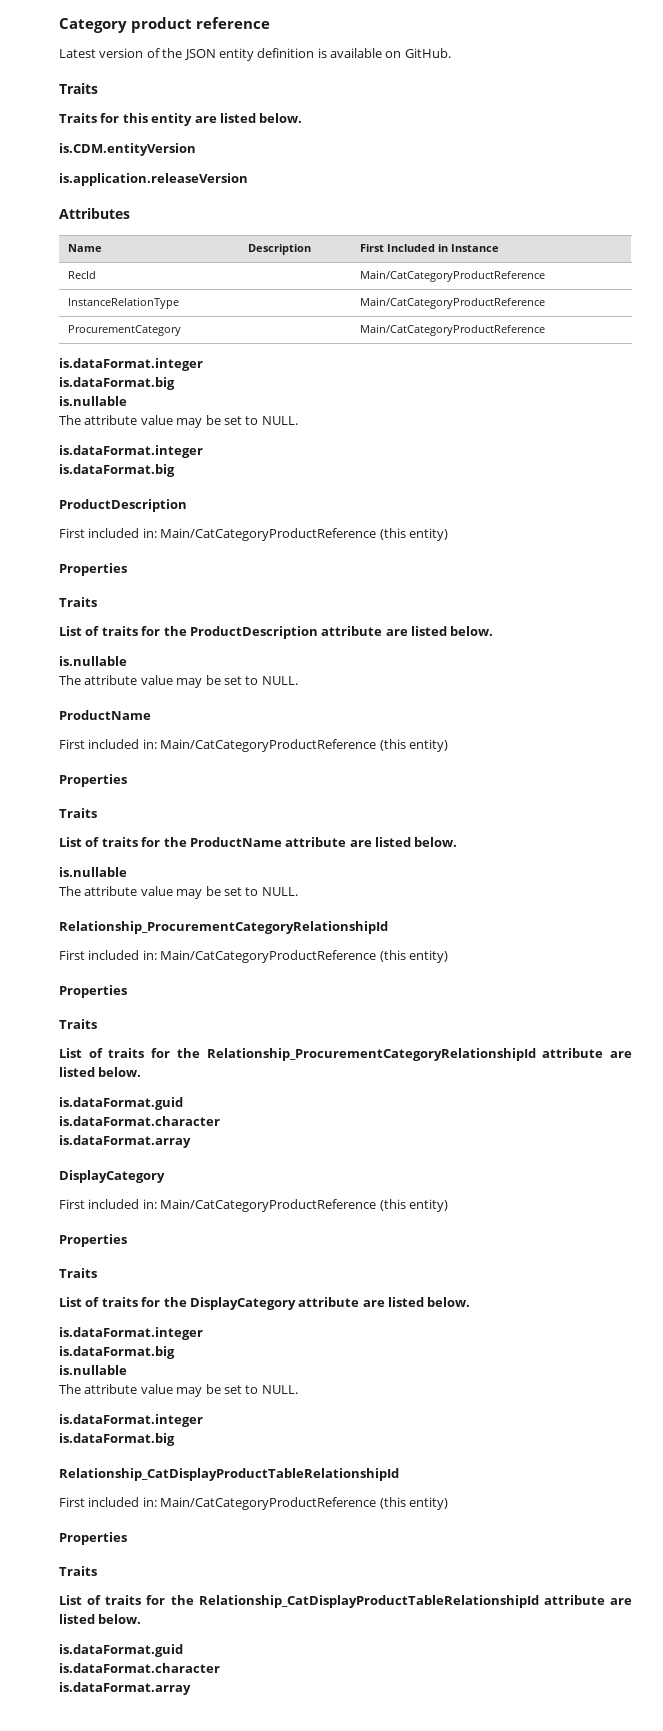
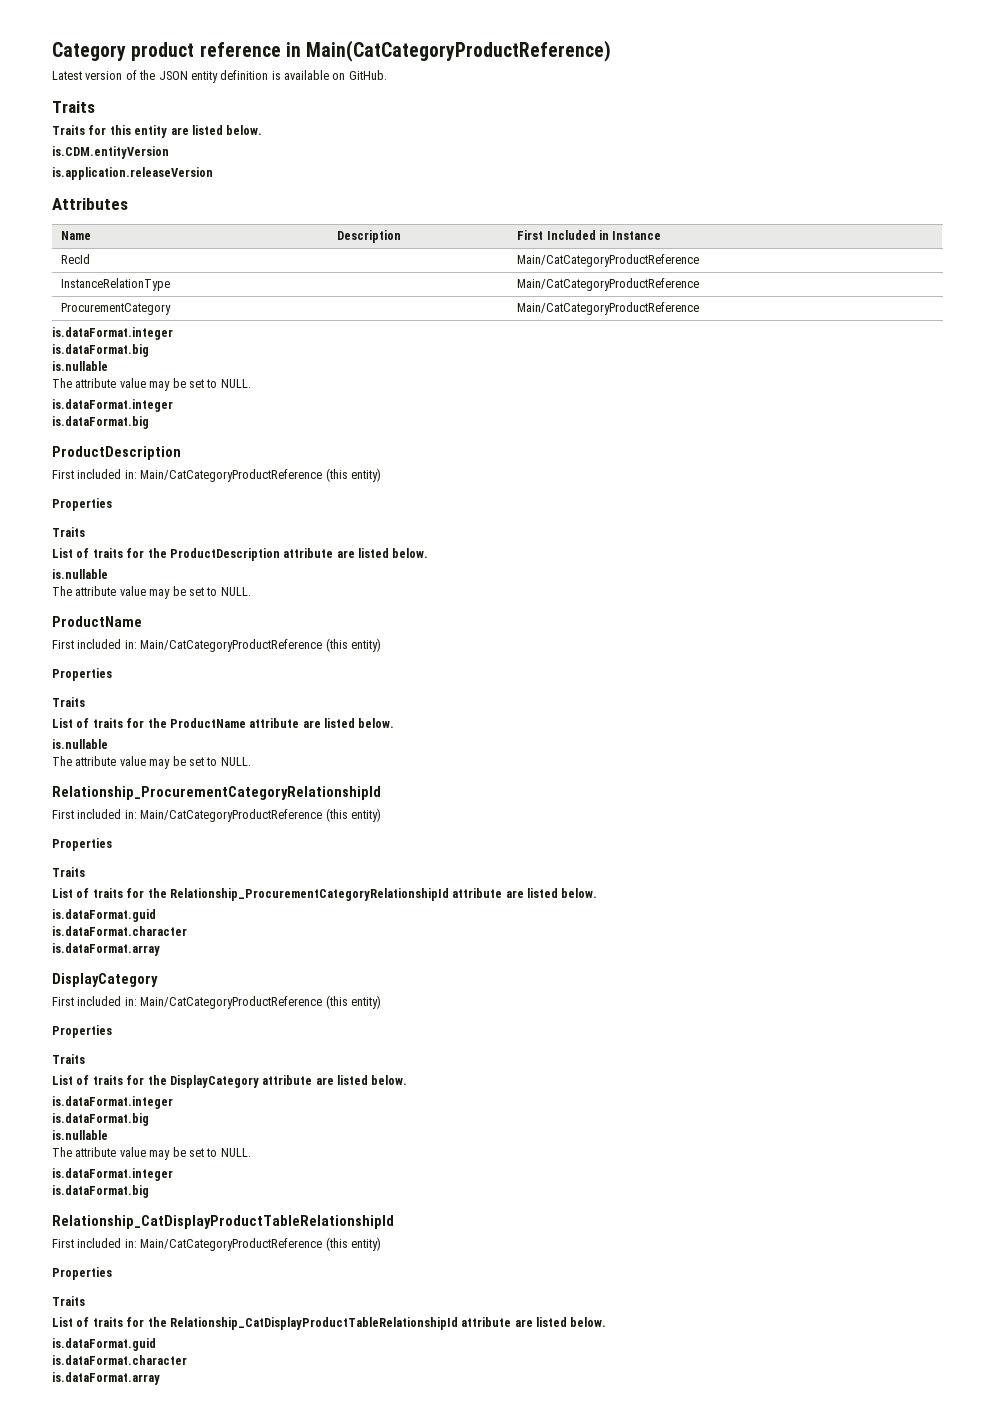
(270, 23) none -> [285,40,612,62] in Main(CatCategoryProductReference)

